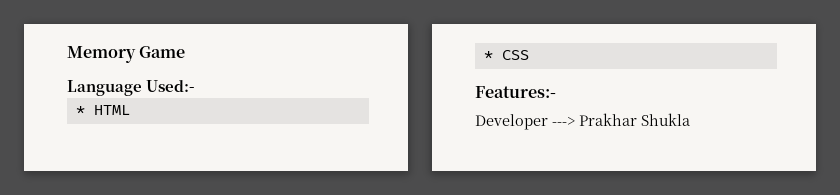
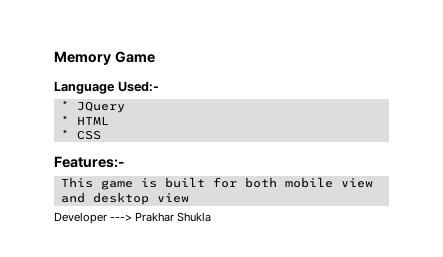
(196, 86) none -> [60,100,125,113] // * JQuery
(556, 92) none -> [60,177,373,190] [60,192,189,205] // This game is built for both mobile view and desktop view

